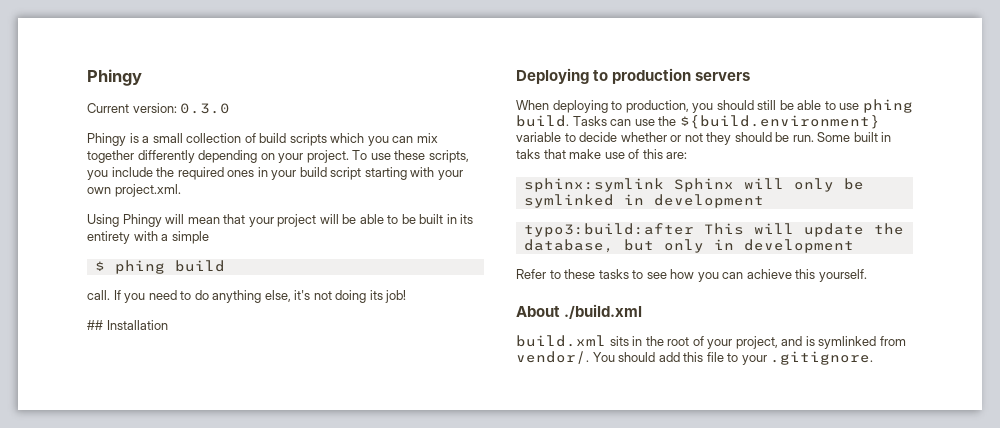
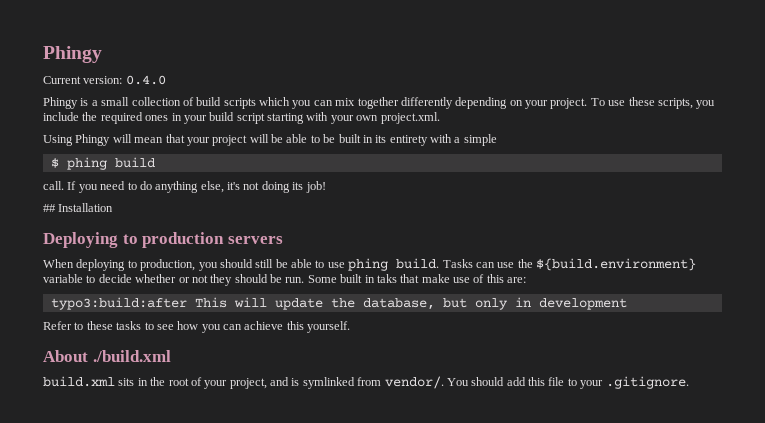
[180,103,231,114] 0.3.0 -> [125,75,166,85] 0.4.0
[523,178,864,192] [523,194,764,208] // sphinx:symlink Sphinx will only be symlinked in development -> (527, 280) none

